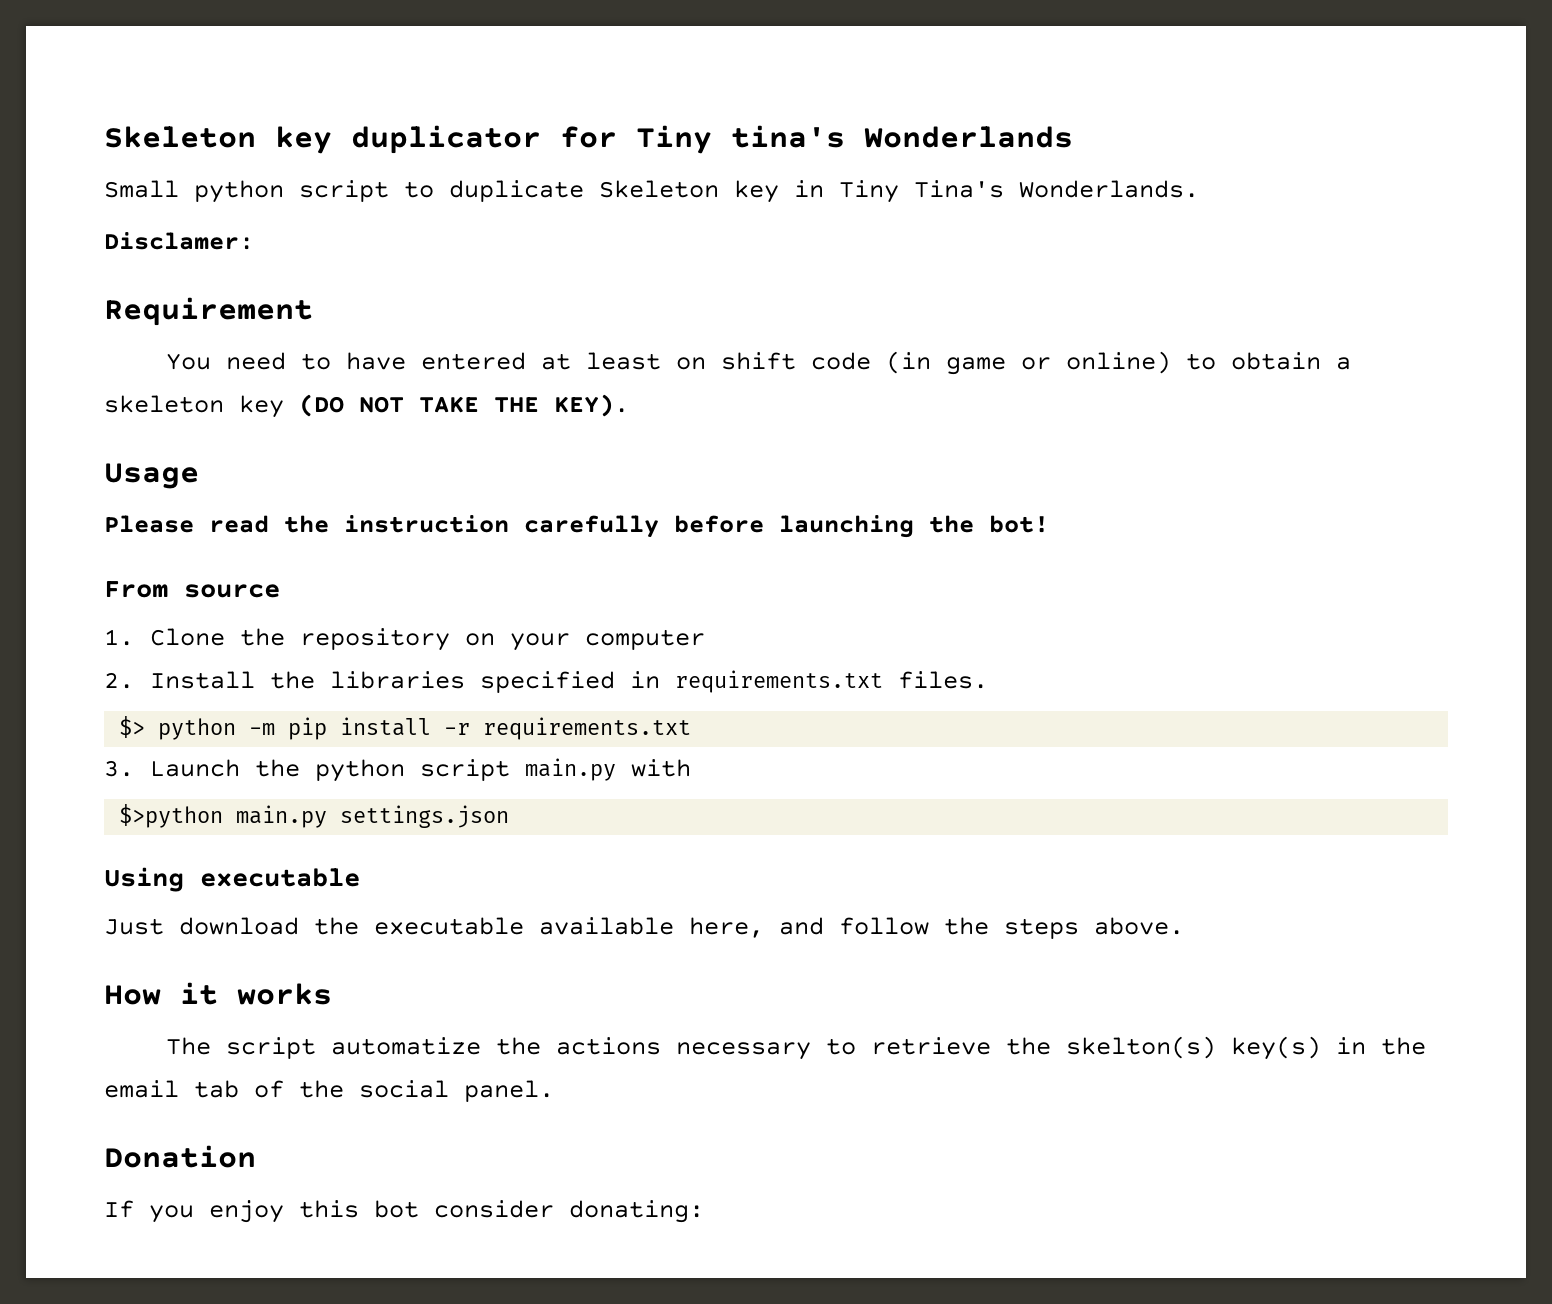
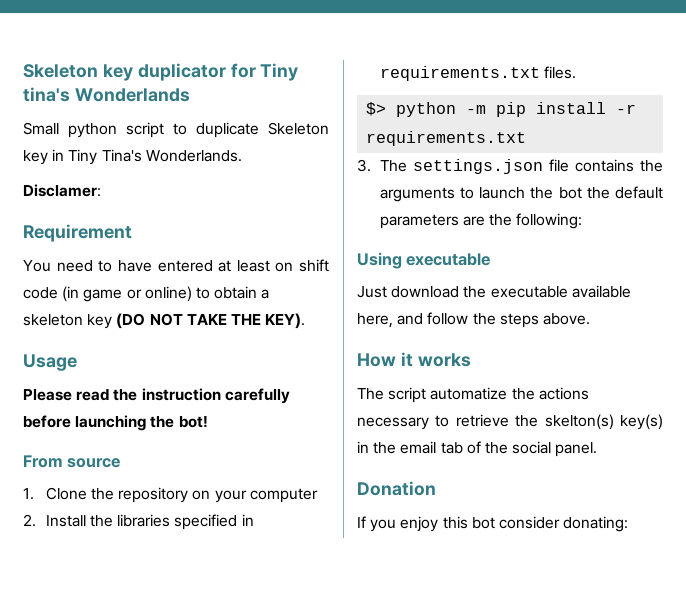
[150,758,692,782] [119,804,510,828] Launch the python script main.py with // $>python main.py settings.json -> [379,159,663,174] [379,186,663,202] [379,213,583,229] The settings.json file contains the arguments to launch the bot the default parameters are the following:

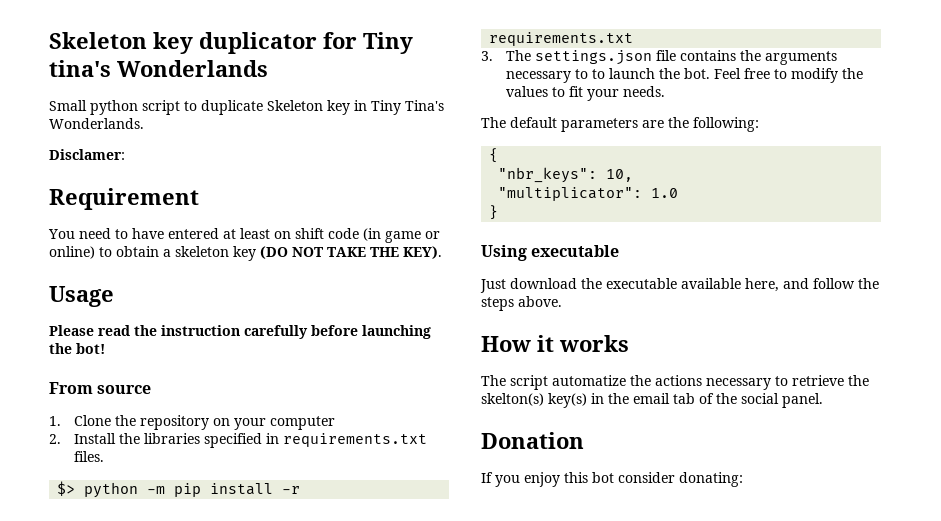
(455, 194) none -> [506,69,589,83] necessary to
[558,187,610,199] bot the -> [684,68,864,83] [506,86,666,101] [481,117,506,128] bot. Feel free to modify the values to fit your needs. // The
(583, 221) none -> [489,148,499,163] [498,167,634,183] [498,187,679,201] [489,205,499,220] // { // "nbr_keys": 10, // "multiplicator": 1.0 // }

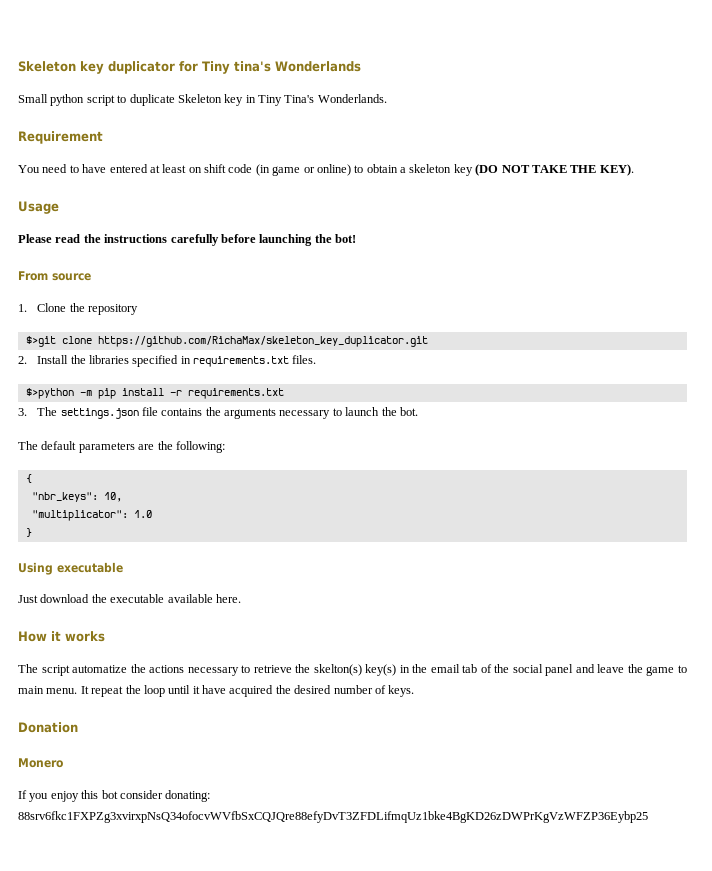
[49,149,125,160] // Disclamer: -> (387, 98) none
[161,325,240,336] instruction -> [104,234,168,243] instructions
[213,416,336,430] on your computer -> [25,336,428,347] // $>git clone https://github.com/RichaMax/skeleton_key_duplicator.git
[57,481,139,498] $> python -> [25,388,74,399] $>python
[592,69,606,79] to -> (342, 412) none
[714,68,864,83] [506,86,666,101] Feel free to modify the values to fit your needs. -> (418, 411) none
[745,278,879,292] [481,296,562,311] here, and follow the steps above. -> [215,594,241,603] here.
[782,393,823,408] panel. -> [545,664,688,676] [18,685,415,697] panel and leave the game to main menu. It repeat the loop until it have acquired the desired number of keys.
(584, 440) none -> [18,758,63,768] // Monero
(743, 479) none -> [18,811,648,823] 88srv6fkc1FXPZg3xvirxpNsQ34ofocvWVfbSxCQJQre88efyDvT3ZFDLifmqUz1bke4BgKD26zDWPrKgVzWFZP36Eybp25

